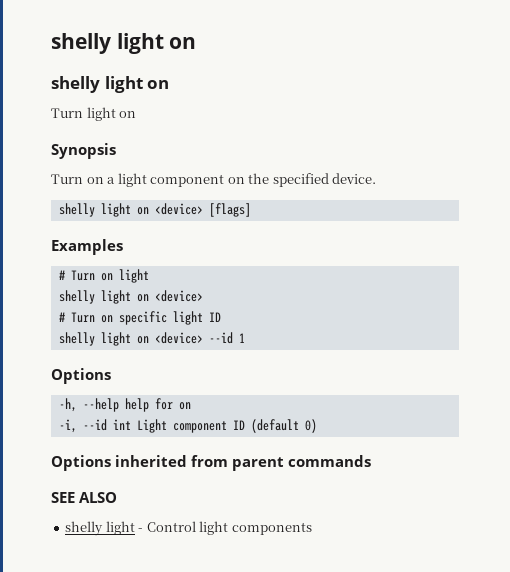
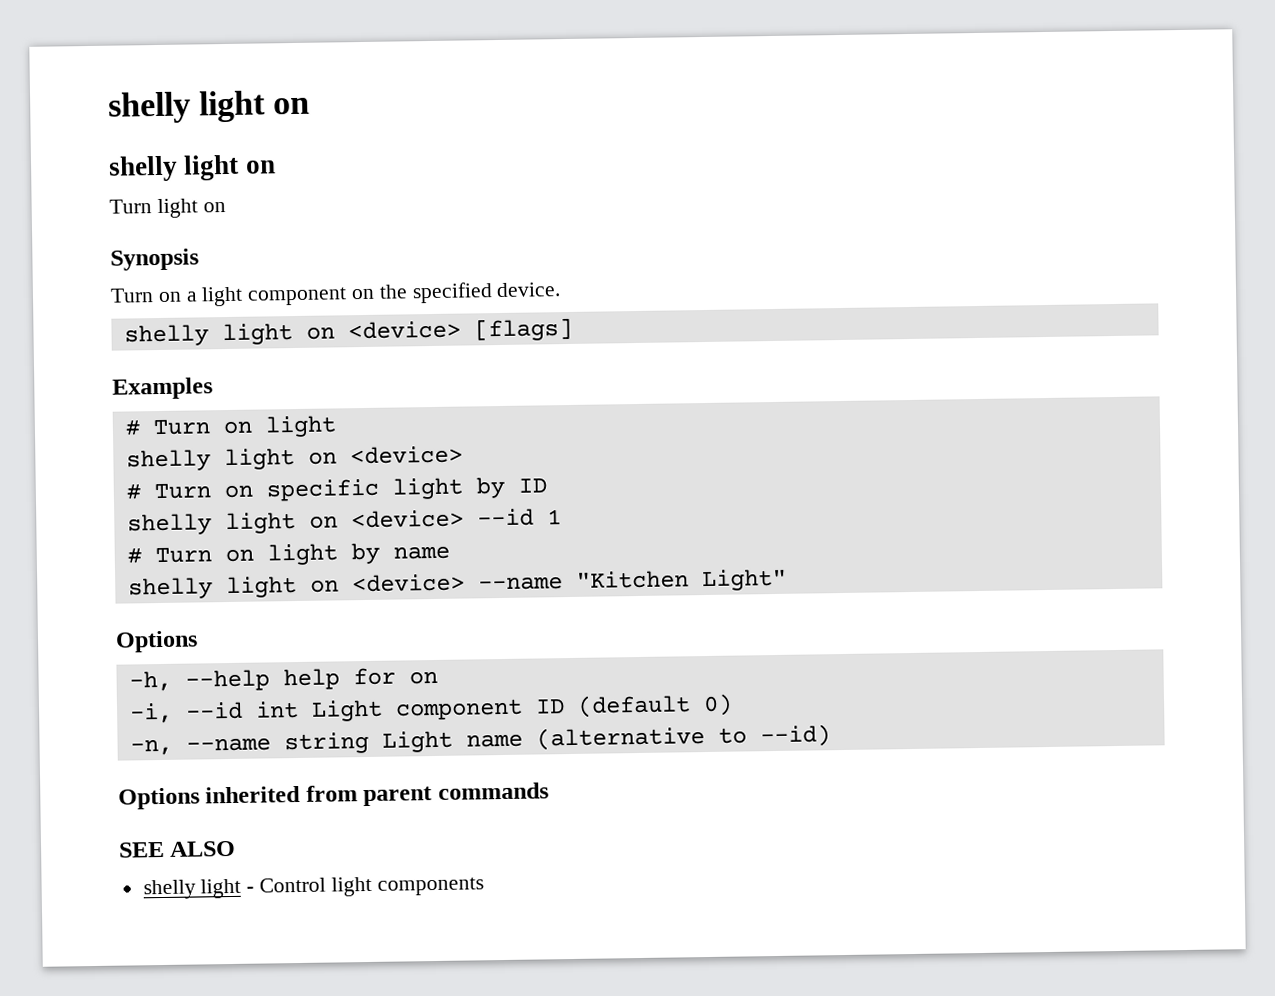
(203, 318) none -> [475,476,505,499] by
(245, 338) none -> [126,542,450,566] [127,568,787,600] // # Turn on light by name // shelly light on <device> --name "Kitchen Light"
(317, 426) none -> [129,724,831,756] // -n, --name string Light name (alternative to --id)

